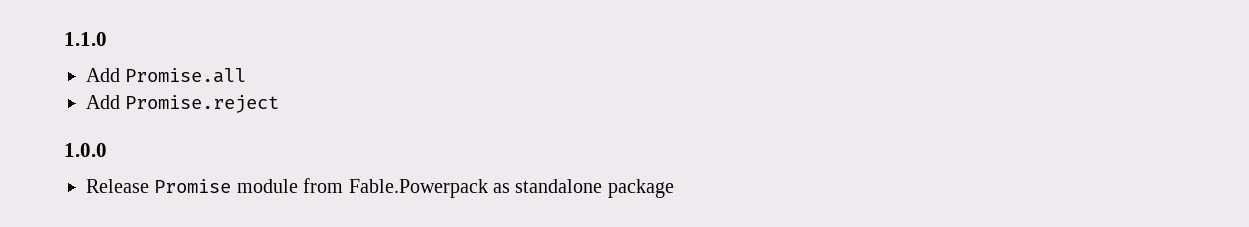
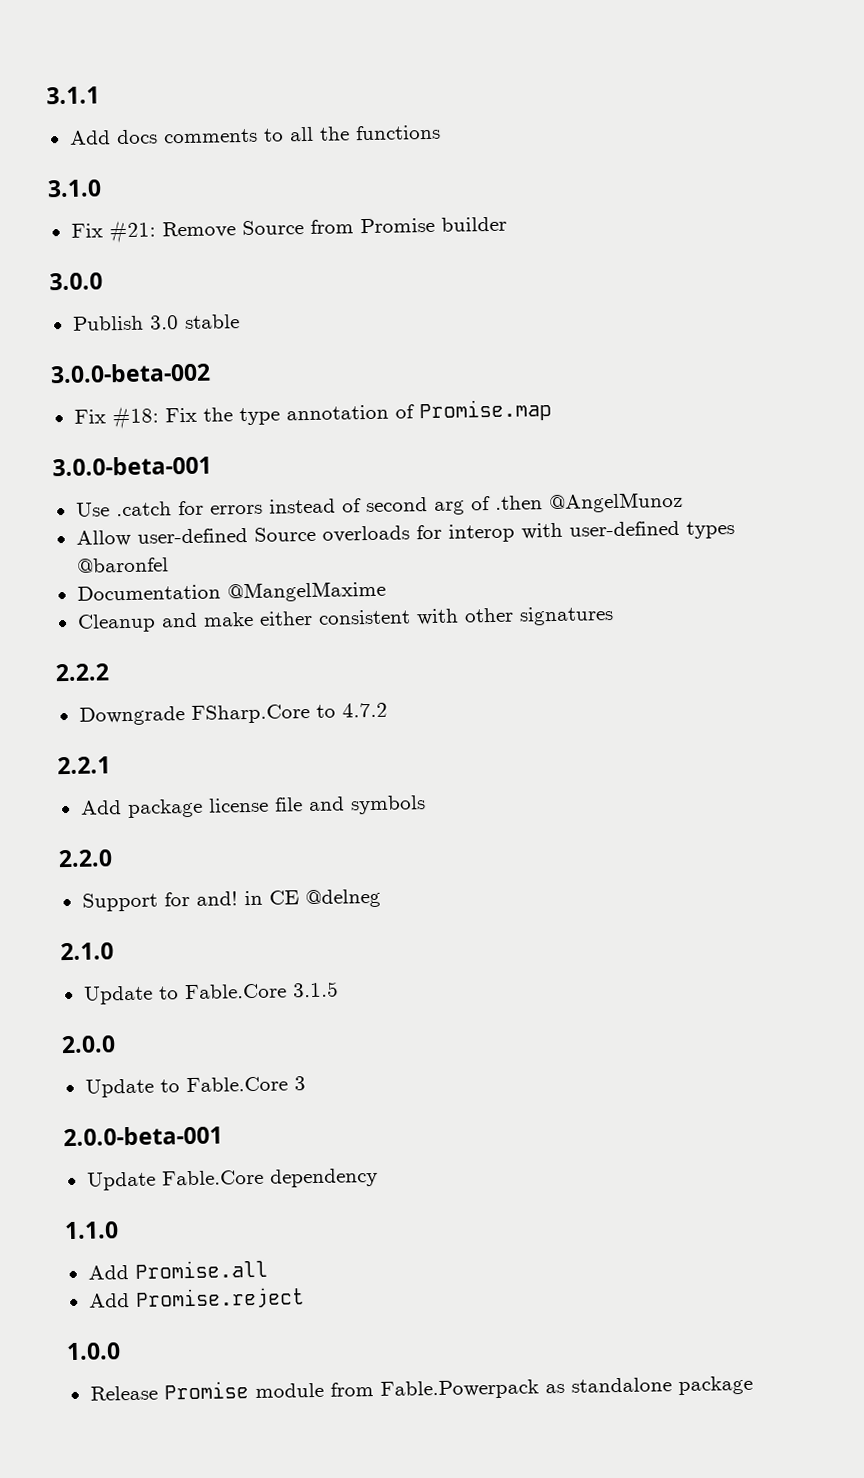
(64, 39) none -> [46,86,100,105] [68,124,441,145] [47,179,102,198] [70,216,507,244] [49,272,103,291] [72,314,240,331] [50,362,211,384] [73,398,552,430] [52,455,212,477] [75,491,683,517] [75,520,735,547] [75,557,169,573] [76,580,386,603] [76,606,614,633] [55,663,109,682] [78,702,388,726] [57,756,111,775] [79,795,426,819] [58,849,113,868] [81,888,381,912] [60,942,114,961] [83,981,339,1005] [61,1035,116,1054] [84,1076,306,1098] [63,1125,223,1147] [86,1167,378,1191] 3.1.1 // Add docs comments to all the functions // 3.1.0 // Fix #21: Remove Source from Promise builder // 3.0.0 // Publish 3.0 stable // 3.0.0-beta-002 // Fix #18: Fix the type annotation of Promise.map // 3.0.0-beta-001 // Use .catch for errors instead of second arg of .then @AngelMunoz // Allow user-defined Source overloads for interop with user-defined types @baronfel // Documentation @MangelMaxime // Cleanup and make either consistent with other signatures // 2.2.2 // Downgrade FSharp.Core to 4.7.2 // 2.2.1 // Add package license file and symbols // 2.2.0 // Support for and! in CE @delneg // 2.1.0 // Update to Fable.Core 3.1.5 // 2.0.0 // Update to Fable.Core 3 // 2.0.0-beta-001 // Update Fable.Core dependency //

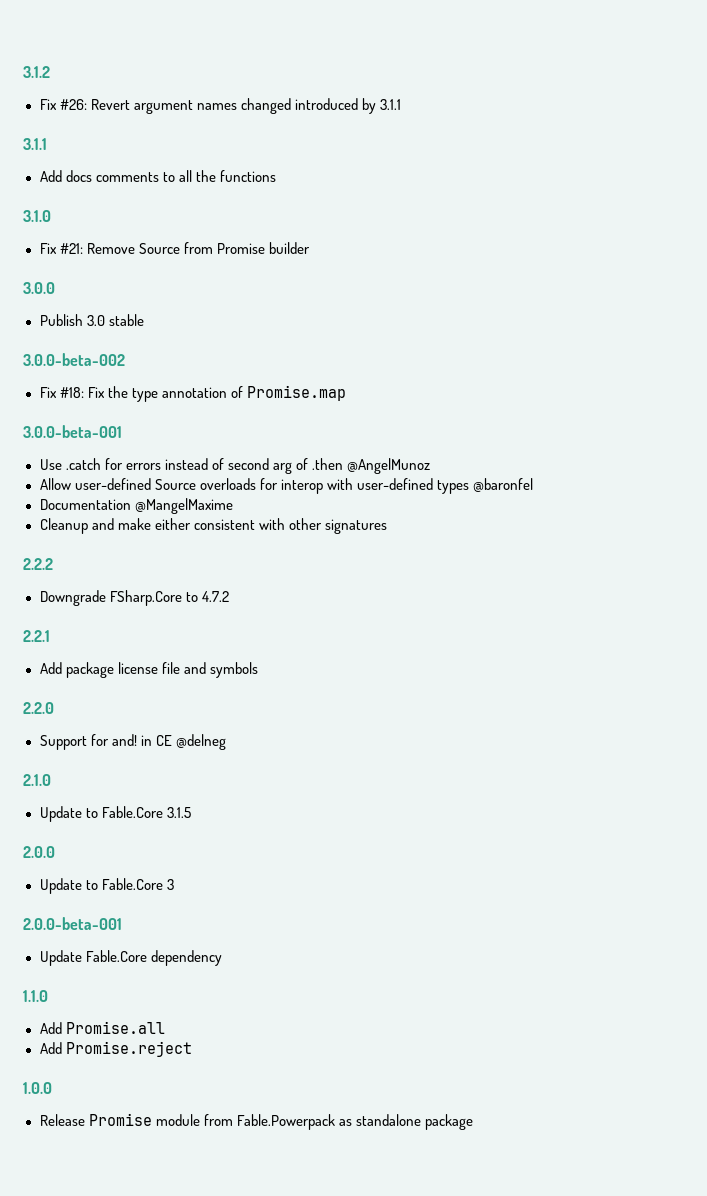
(46, 95) none -> [23,66,50,78] [39,98,401,114] 3.1.2 // Fix #26: Revert argument names changed introduced by 3.1.1 //

